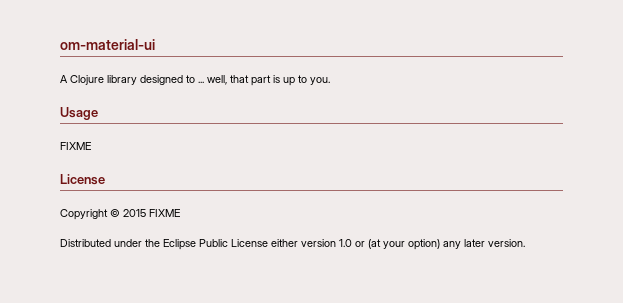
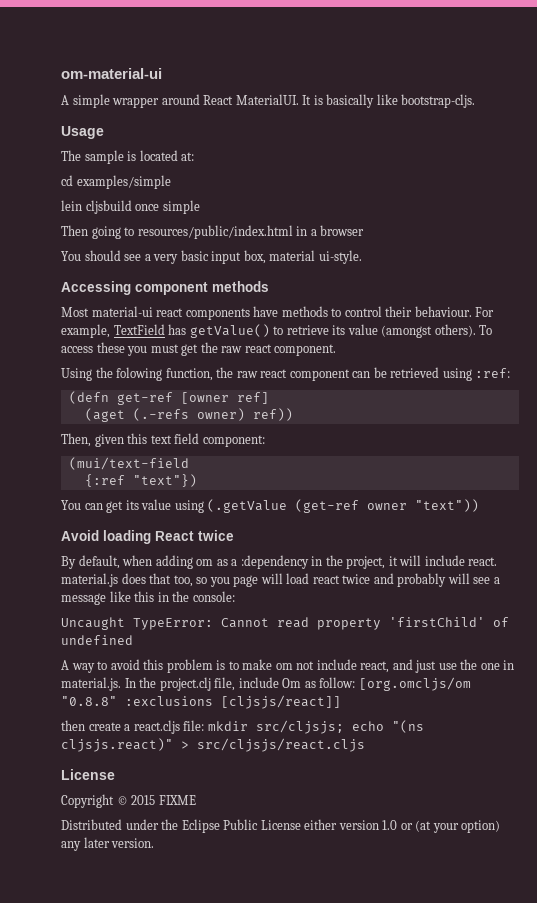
[70,75,330,86] [60,107,98,120] [60,142,91,150] Clojure library designed to ... well, that part is up to you. // Usage // FIXME -> [72,94,476,108] [61,126,104,139] [61,150,195,164] [61,175,171,189] [61,200,200,214] [61,225,365,239] [61,250,362,264] [61,281,269,295] [61,306,495,320] [61,324,493,338] [61,342,337,356] [61,367,511,381] [68,391,269,405] [84,408,293,422] [61,433,265,447] [68,457,189,470] [84,474,197,487] [61,499,480,513] [61,530,234,544] [61,555,498,569] [61,573,500,587] [61,591,235,605] [61,617,509,630] [61,635,133,645] [61,659,515,673] [61,677,471,691] [61,695,341,709] [61,720,424,734] [61,738,365,752] simple wrapper around React MaterialUI. It is basically like bootstrap-cljs. // Usage // The sample is located at: // cd examples/simple // lein cljsbuild once simple // Then going to resources/public/index.html in a browser // You should see a very basic input box, material ui-style. // Accessing component methods // Most material-ui react components have methods to control their behaviour. For example, TextField has getValue() to retrieve its value (amongst others). To access these you must get the raw react component. // Using the folowing function, the raw react component can be retrieved using :ref: // (defn get-ref [owner ref] // (aget (.-refs owner) ref)) // Then, given this text field component: // (mui/text-field // {:ref "text"}) // You can get its value using (.getValue (get-ref owner "text")) // Avoid loading React twice // By default, when adding om as a :dependency in the project, it will include react. material.js does that too, so you page will load react twice and probably will see a message like this in the console: // Uncaught TypeError: Cannot read property 'firstChild' of undefined // A way to avoid this problem is to make om not include react, and just use the one in material.js. In the project.clj file, include Om as follow: [org.omcljs/om "0.8.8" :exclusions [cljsjs/react]] // then create a react.cljs file: mkdir src/cljsjs; echo "(ns cljsjs.react)" > src/cljsjs/react.cljs

